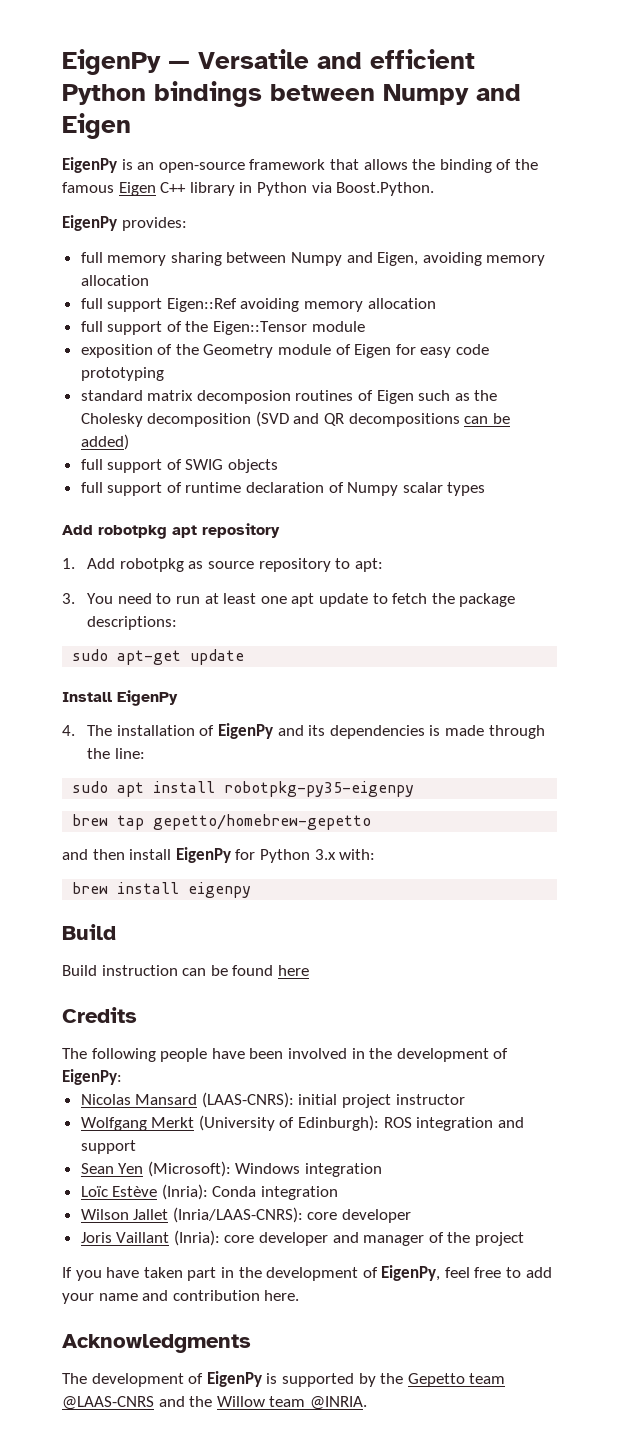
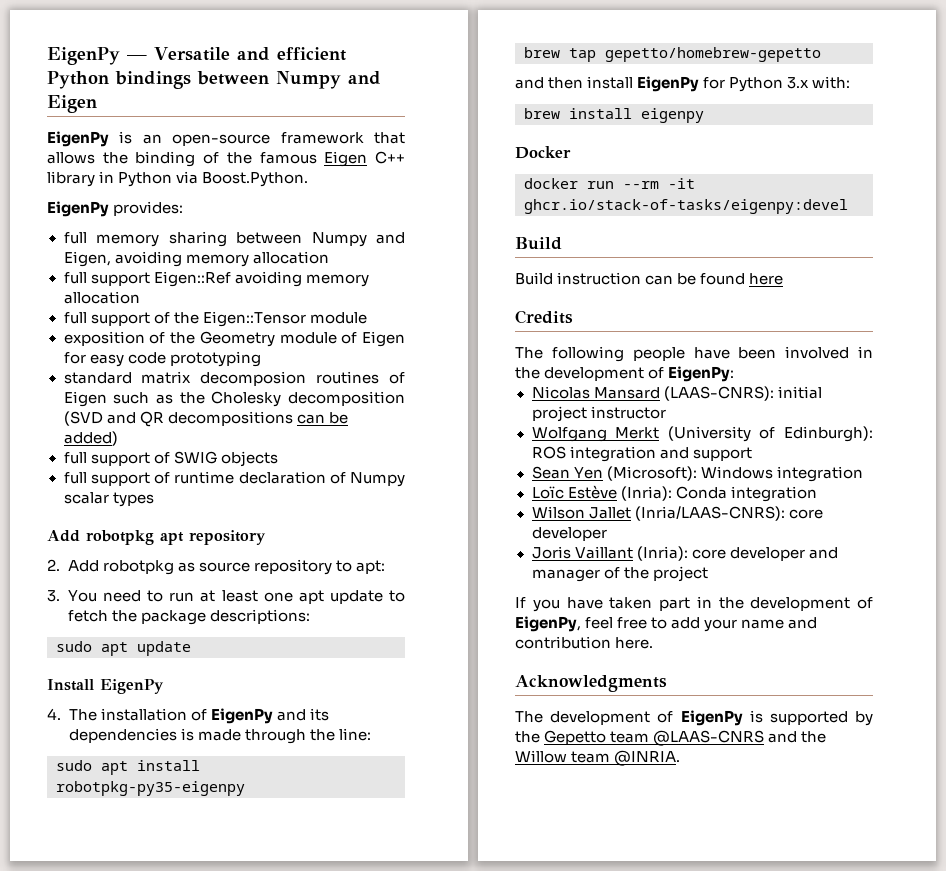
[62,558,75,569] 1. -> [47,559,60,571] 2.
[117,650,182,665] apt-get -> [101,642,128,656] apt
(252, 890) none -> [515,146,571,159] [524,178,695,189] [524,199,848,214] // Docker // docker run --rm -it ghcr.io/stack-of-tasks/eigenpy:devel

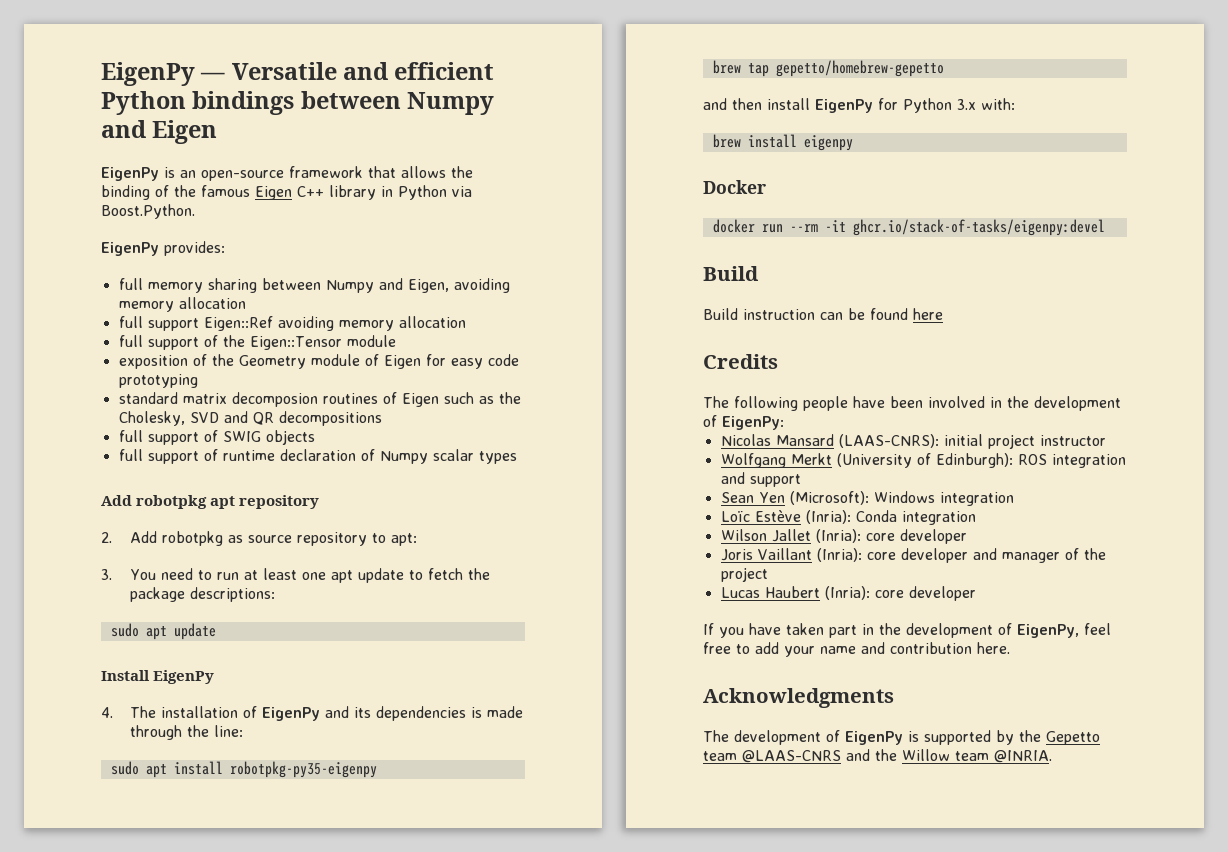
[211,391,405,407] [63,411,103,426] Cholesky decomposition (SVD -> [118,411,219,426] Cholesky, SVD
[296,412,348,424] [63,431,118,446] can be added) -> (382, 418) none
[634,506,785,521] (Inria/LAAS-CNRS): -> [815,529,861,543] (Inria):
(708, 574) none -> [720,586,976,601] // Lucas Haubert (Inria): core developer

